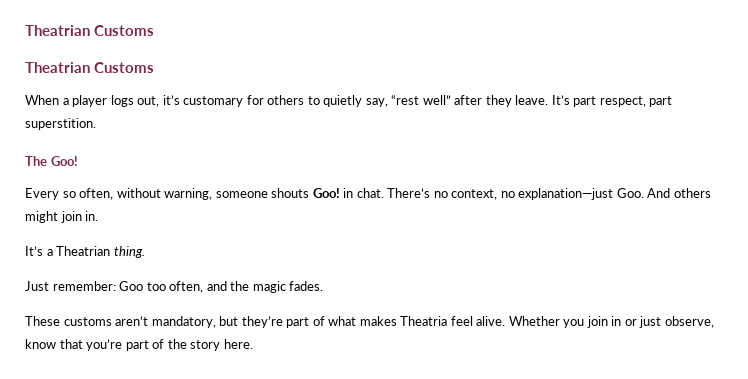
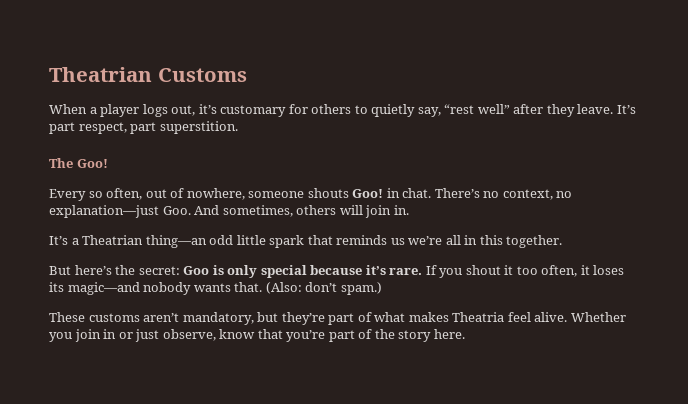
[25,25,155,36] [25,62,154,73] Theatrian Customs // Theatrian Customs -> [49,67,247,82] Theatrian Customs
[116,188,213,200] without warning, -> [145,188,245,200] out of nowhere,
[673,188,711,198] [25,211,58,223] others might -> [222,205,363,217] sometimes, others will
[113,246,145,258] [25,281,324,293] thing. // Just remember: Goo too often, and the magic fades. -> [145,235,563,248] [49,265,625,278] [49,282,382,295] thing—an odd little spark that reminds us we’re all in this together. // But here’s the secret: Goo is only special because it’s rare. If you shout it too often, it loses its magic—and nobody wants that. (Also: don’t spam.)

